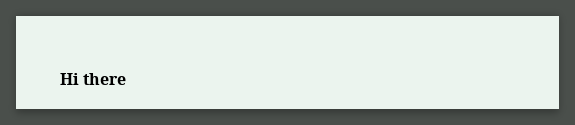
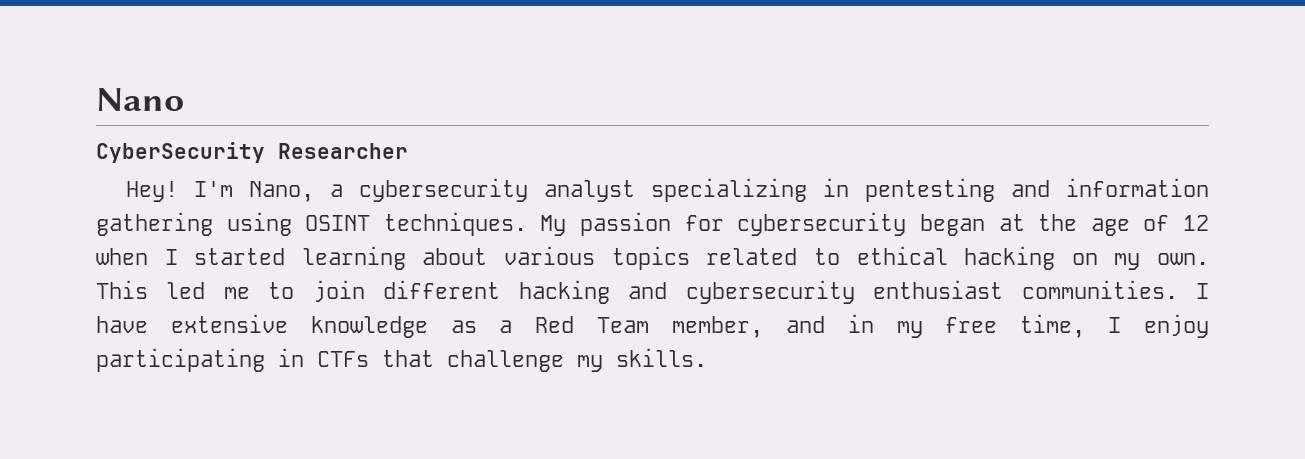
[60,73,127,85] Hi there -> [96,88,184,111] [96,142,408,163] [125,178,1209,202] [96,212,1209,236] [96,246,1210,270] [96,280,1210,304] [96,314,1210,338] [96,348,707,372] Nano // CyberSecurity Researcher // Hey! I'm Nano, a cybersecurity analyst specializing in pentesting and information gathering using OSINT techniques. My passion for cybersecurity began at the age of 12 when I started learning about various topics related to ethical hacking on my own. This led me to join different hacking and cybersecurity enthusiast communities. I have extensive knowledge as a Red Team member, and in my free time, I enjoy participating in CTFs that challenge my skills.

